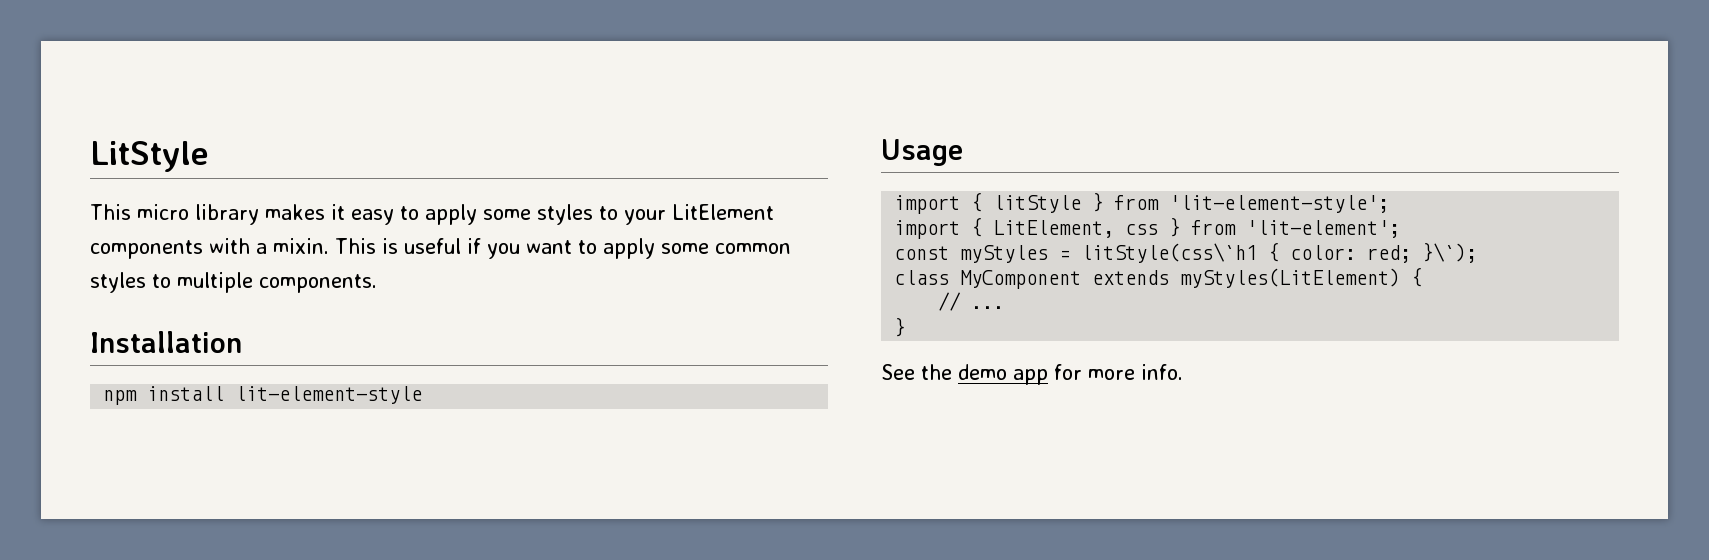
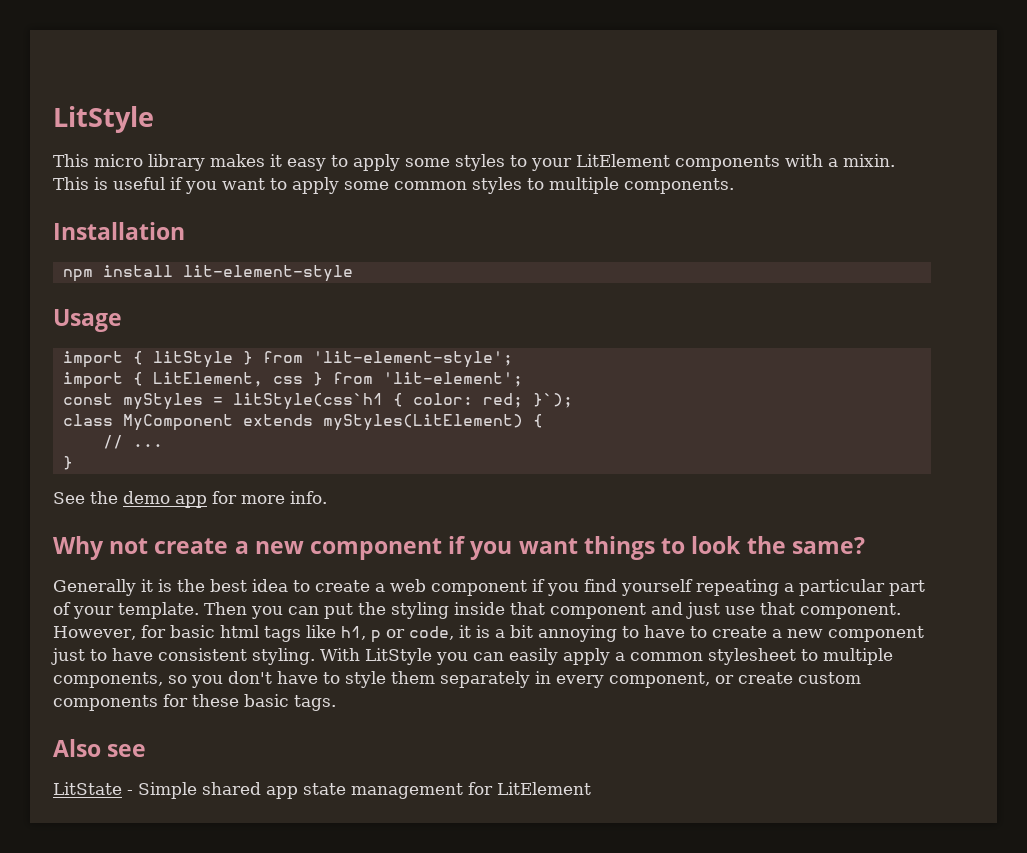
[1081,243,1258,263] litStyle(css\`h1 -> [232,393,383,410] litStyle(css`h1
[1422,242,1478,263] }\`); -> [532,393,573,408] }`);
(1183, 372) none -> [53,536,865,560] [53,579,925,596] [53,602,901,619] [53,625,924,643] [51,648,893,665] [53,671,861,688] [53,694,336,711] [53,739,147,757] [53,782,591,799] // Why not create a new component if you want things to look the same? // Generally it is the best idea to create a web component if you find yourself repeating a particular part of your template. Then you can put the styling inside that component and just use that component. However, for basic html tags like h1, p or code, it is a bit annoying to have to create a new component just to have consistent styling. With LitStyle you can easily apply a common stylesheet to multiple components, so you don't have to style them separately in every component, or create custom components for these basic tags. // Also see // LitState - Simple shared app state management for LitElement

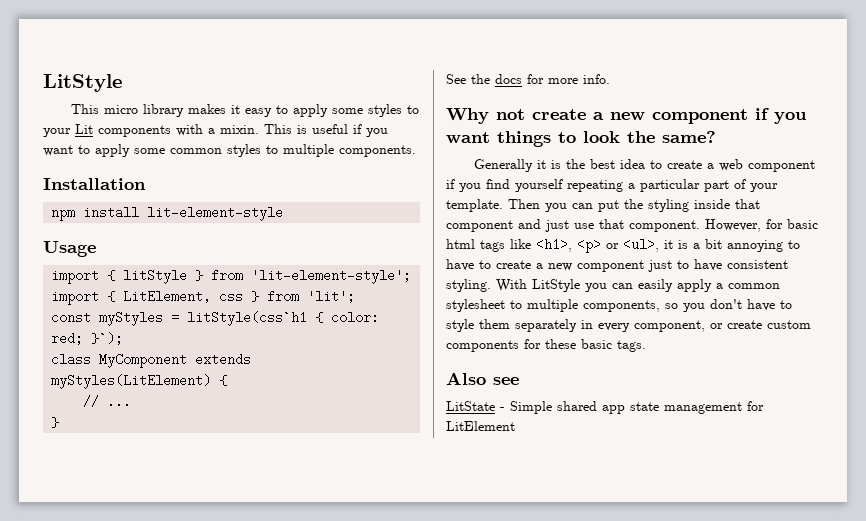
[576,154,670,167] LitElement -> [75,124,93,134] Lit
[382,372,523,387] 'lit-element'; -> [307,290,356,303] 'lit';
[123,491,207,508] demo app -> [495,74,522,84] docs
[340,626,454,643] h1, p or code, -> [536,238,659,253] <h1>, <p> or <ul>,

